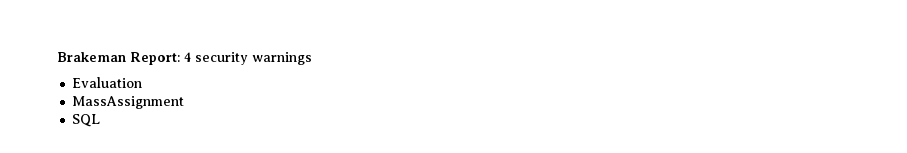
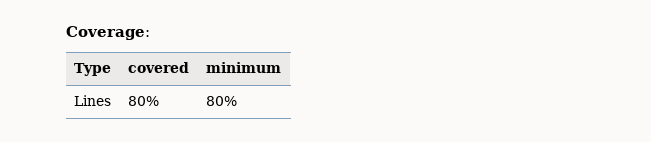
[57,52,312,65] [72,77,143,88] [72,96,185,109] [72,114,101,127] Brakeman Report: 4 security warnings // Evaluation // MassAssignment // SQL -> [66,26,150,40] [74,63,112,76] [128,62,190,73] [206,62,282,73] [74,95,112,106] [128,96,160,106] [206,96,238,106] Coverage: // Type | covered | minimum // Lines | 80% | 80%

